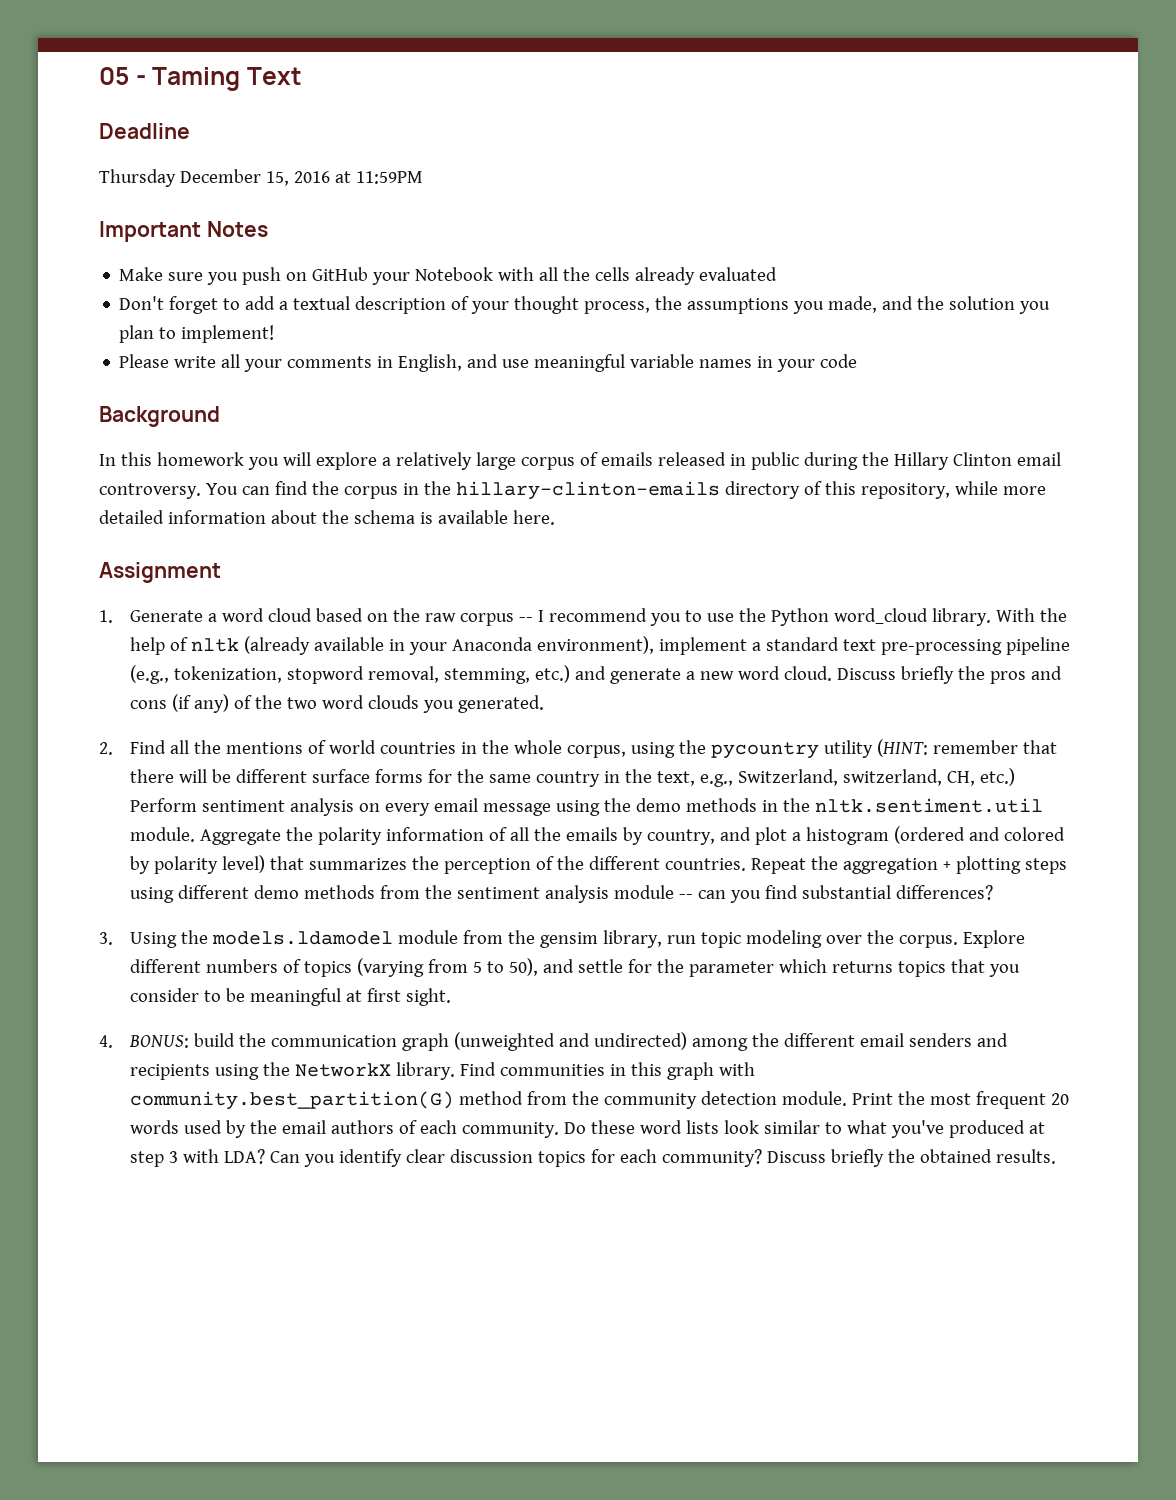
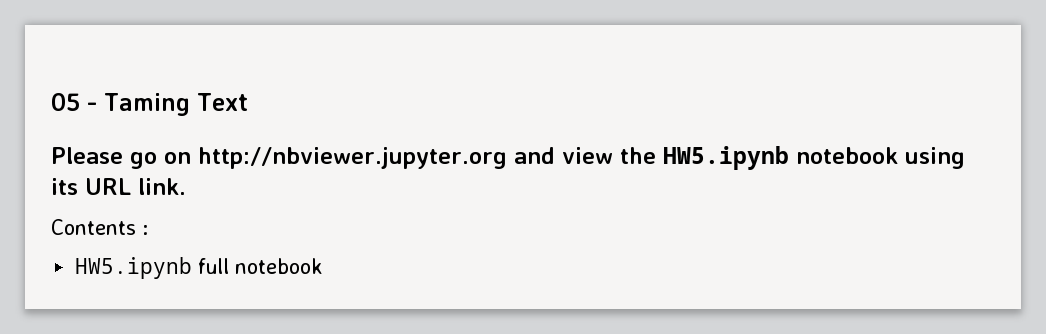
[99,123,190,139] [99,169,423,187] [99,221,268,242] [119,267,778,285] [119,296,1051,314] [119,325,275,343] [119,354,858,372] [99,406,220,427] [99,452,1061,470] [99,481,1046,500] [99,510,555,525] [99,562,221,583] [99,608,1068,626] [130,636,1071,655] [130,665,1063,684] [130,694,545,713] [99,739,1058,759] [130,768,1016,787] [130,798,1044,816] [130,826,1066,845] [130,855,1068,874] [130,885,994,903] [99,930,1026,948] [130,958,1021,977] [130,988,452,1006] [99,1032,1009,1051] [130,1062,756,1080] [130,1091,1070,1110] [130,1120,1046,1138] [130,1149,1057,1167] Deadline // Thursday December 15, 2016 at 11:59PM // Important Notes // Make sure you push on GitHub your Notebook with all the cells already evaluated // Don't forget to add a textual description of your thought process, the assumptions you made, and the solution you plan to implement! // Please write all your comments in English, and use meaningful variable names in your code // Background // In this homework you will explore a relatively large corpus of emails released in public during the Hillary Clinton email controversy. You can find the corpus in the hillary-clinton-emails directory of this repository, while more detailed information about the schema is available here. // Assignment // 1. Generate a word cloud based on the raw corpus -- I recommend you to use the Python word_cloud library. With the help of nltk (already available in your Anaconda environment), implement a standard text pre-processing pipeline (e.g., tokenization, stopword removal, stemming, etc.) and generate a new word cloud. Discuss briefly the pros and cons (if any) of the two word clouds you generated. // 2. Find all the mentions of world countries in the whole corpus, using the pycountry utility (HINT: remember that there will be different surface forms for the same country in the text, e.g., Switzerland, switzerland, CH, etc.) Perform sentiment analysis on every email message using the demo methods in the nltk.sentiment.util module. Aggregate the polarity information of all the emails by country, and plot a histogram (ordered and colored by polarity level) that summarizes the perception of the different countries. Repeat the aggregation + plotting steps using different demo methods from the sentiment analysis module -- can you find substantial differences? // 3. Using the models.ldamodel module from the gensim library, run topic modeling over the corpus. Explore different numbers of topics (varying from 5 to 50), and settle for the parameter which returns topics that you consider to be meaningful at first sight. // 4. BONUS: build the communication graph (unweighted and undirected) among the different email senders and recipients using the NetworkX library. Find communities in this graph with community.best_partition(G) method from the community detection module. Print the most frequent 20 words used by the email authors of each community. Do these word lists look similar to what you've produced at step 3 with LDA? Can you identify clear discussion topics for each community? Discuss briefly the obtained results. -> [51,146,965,170] [51,178,186,195] [51,219,148,235] [75,257,324,279] Please go on http://nbviewer.jupyter.org and view the HW5.ipynb notebook using its URL link. // Contents : // HW5.ipynb full notebook

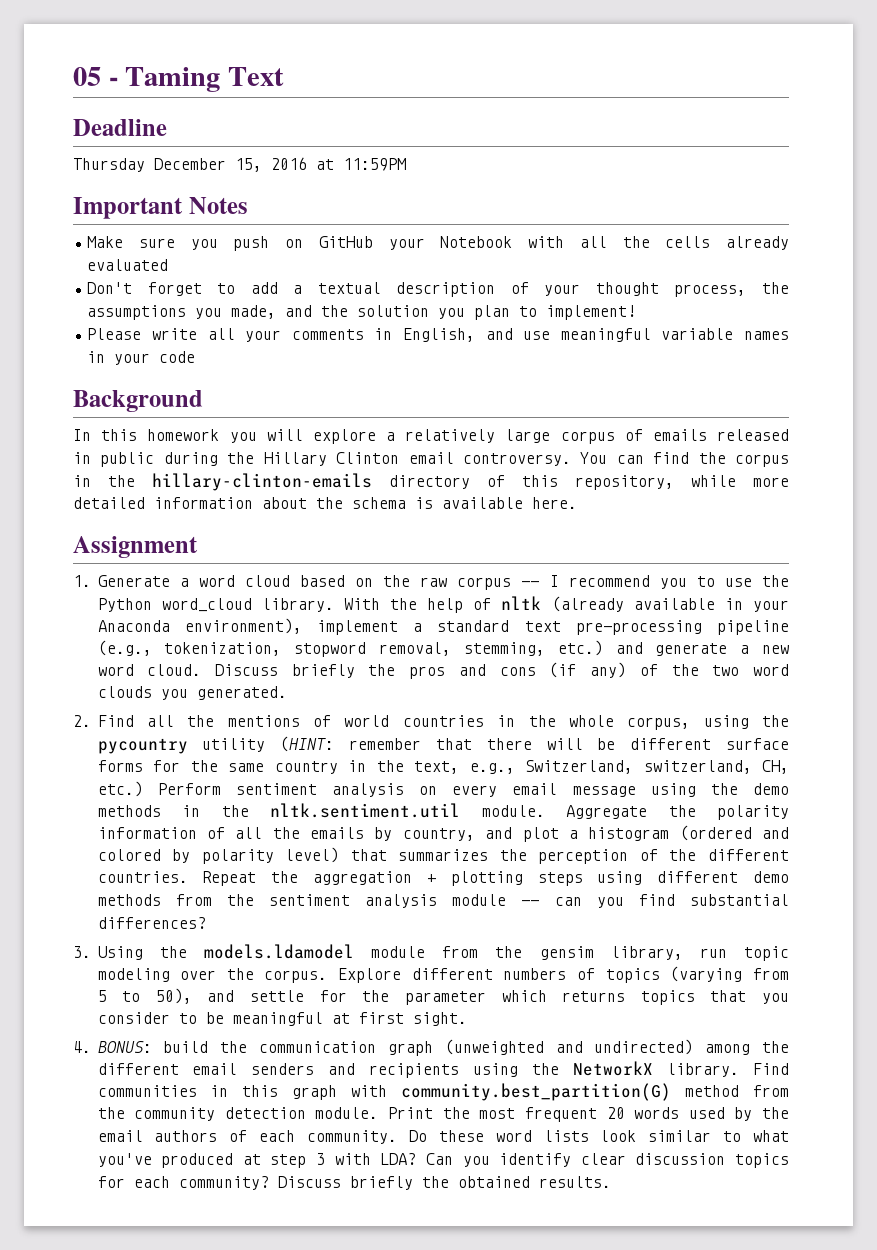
[51,146,965,170] [51,178,186,195] [51,219,148,235] [75,257,324,279] Please go on http://nbviewer.jupyter.org and view the HW5.ipynb notebook using its URL link. // Contents : // HW5.ipynb full notebook -> [73,119,167,136] [73,157,406,172] [73,197,248,219] [87,236,790,251] [87,259,169,271] [87,282,789,297] [87,305,637,320] [87,328,790,342] [87,351,196,365] [73,390,203,412] [73,429,789,444] [73,452,789,467] [73,473,789,491] [73,497,577,509] [73,536,198,558] [73,575,790,590] [97,596,789,613] [97,618,789,635] [97,640,789,657] [97,662,790,679] [97,686,287,700] [73,715,789,730] [97,736,789,754] [97,760,789,774] [97,781,789,797] [97,803,789,820] [97,825,789,842] [97,847,789,864] [97,871,789,886] [97,894,789,908] [97,917,206,929] [73,944,789,961] [97,966,789,983] [97,988,789,1005] [97,1012,467,1026] [73,1039,789,1056] [97,1061,790,1078] [97,1083,789,1101] [97,1107,789,1122] [97,1130,789,1144] [97,1153,789,1168] [97,1176,611,1190] Deadline // Thursday December 15, 2016 at 11:59PM // Important Notes // Make sure you push on GitHub your Notebook with all the cells already evaluated // Don't forget to add a textual description of your thought process, the assumptions you made, and the solution you plan to implement! // Please write all your comments in English, and use meaningful variable names in your code // Background // In this homework you will explore a relatively large corpus of emails released in public during the Hillary Clinton email controversy. You can find the corpus in the hillary-clinton-emails directory of this repository, while more detailed information about the schema is available here. // Assignment // 1. Generate a word cloud based on the raw corpus -- I recommend you to use the Python word_cloud library. With the help of nltk (already available in your Anaconda environment), implement a standard text pre-processing pipeline (e.g., tokenization, stopword removal, stemming, etc.) and generate a new word cloud. Discuss briefly the pros and cons (if any) of the two word clouds you generated. // 2. Find all the mentions of world countries in the whole corpus, using the pycountry utility (HINT: remember that there will be different surface forms for the same country in the text, e.g., Switzerland, switzerland, CH, etc.) Perform sentiment analysis on every email message using the demo methods in the nltk.sentiment.util module. Aggregate the polarity information of all the emails by country, and plot a histogram (ordered and colored by polarity level) that summarizes the perception of the different countries. Repeat the aggregation + plotting steps using different demo methods from the sentiment analysis module -- can you find substantial differences? // 3. Using the models.ldamodel module from the gensim library, run topic modeling over the corpus. Explore different numbers of topics (varying from 5 to 50), and settle for the parameter which returns topics that you consider to be meaningful at first sight. // 4. BONUS: build the communication graph (unweighted and undirected) among the different email senders and recipients using the NetworkX library. Find communities in this graph with community.best_partition(G) method from the community detection module. Print the most frequent 20 words used by the email authors of each community. Do these word lists look similar to what you've produced at step 3 with LDA? Can you identify clear discussion topics for each community? Discuss briefly the obtained results.

